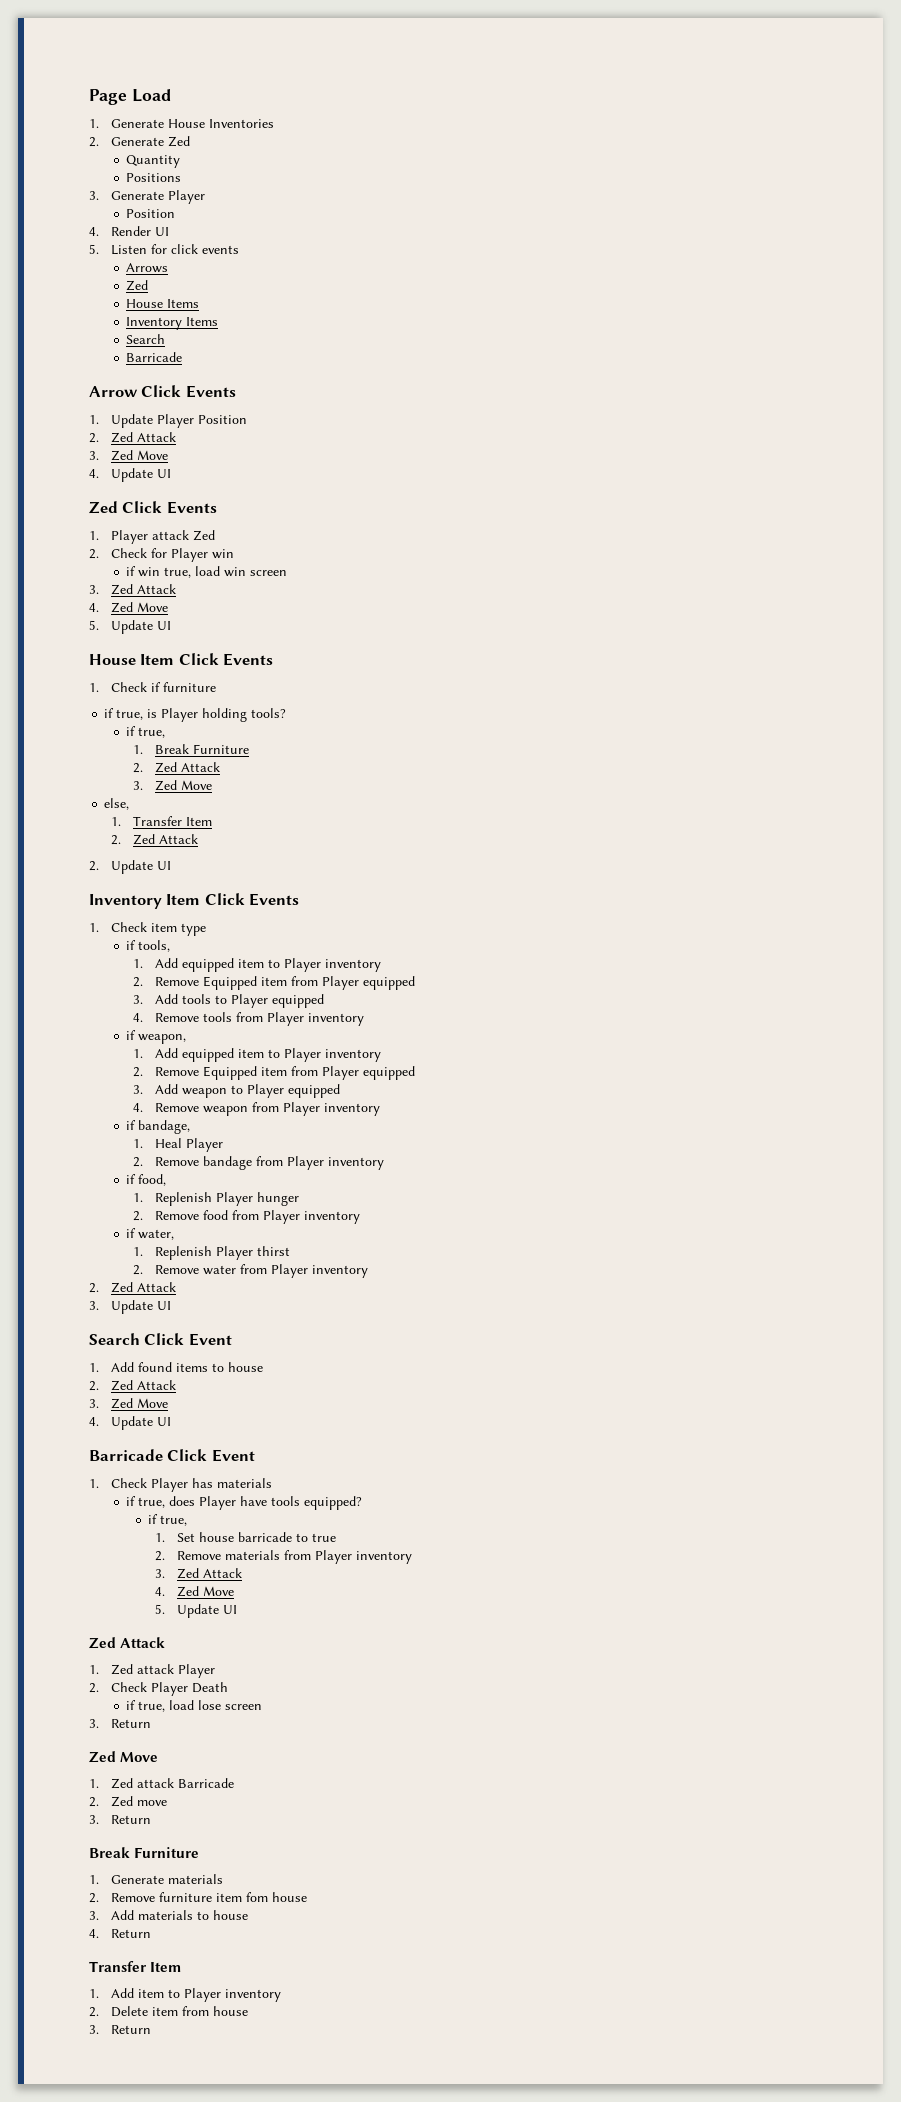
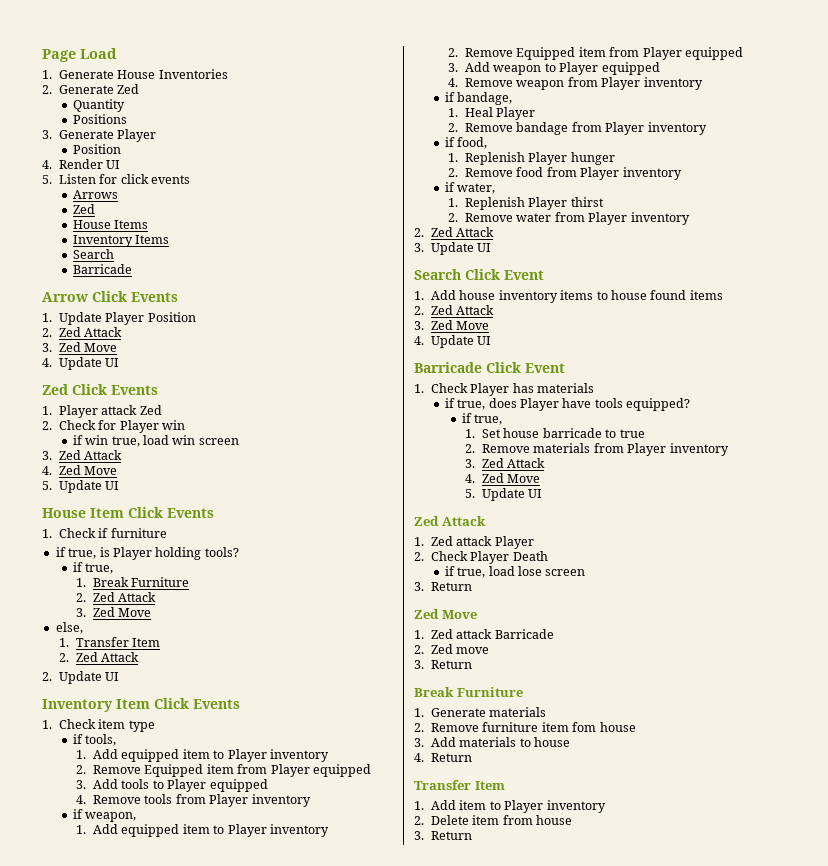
[138,1362,173,1372] found -> [459,290,558,303] house inventory
(264, 1367) none -> [650,290,723,300] found items

